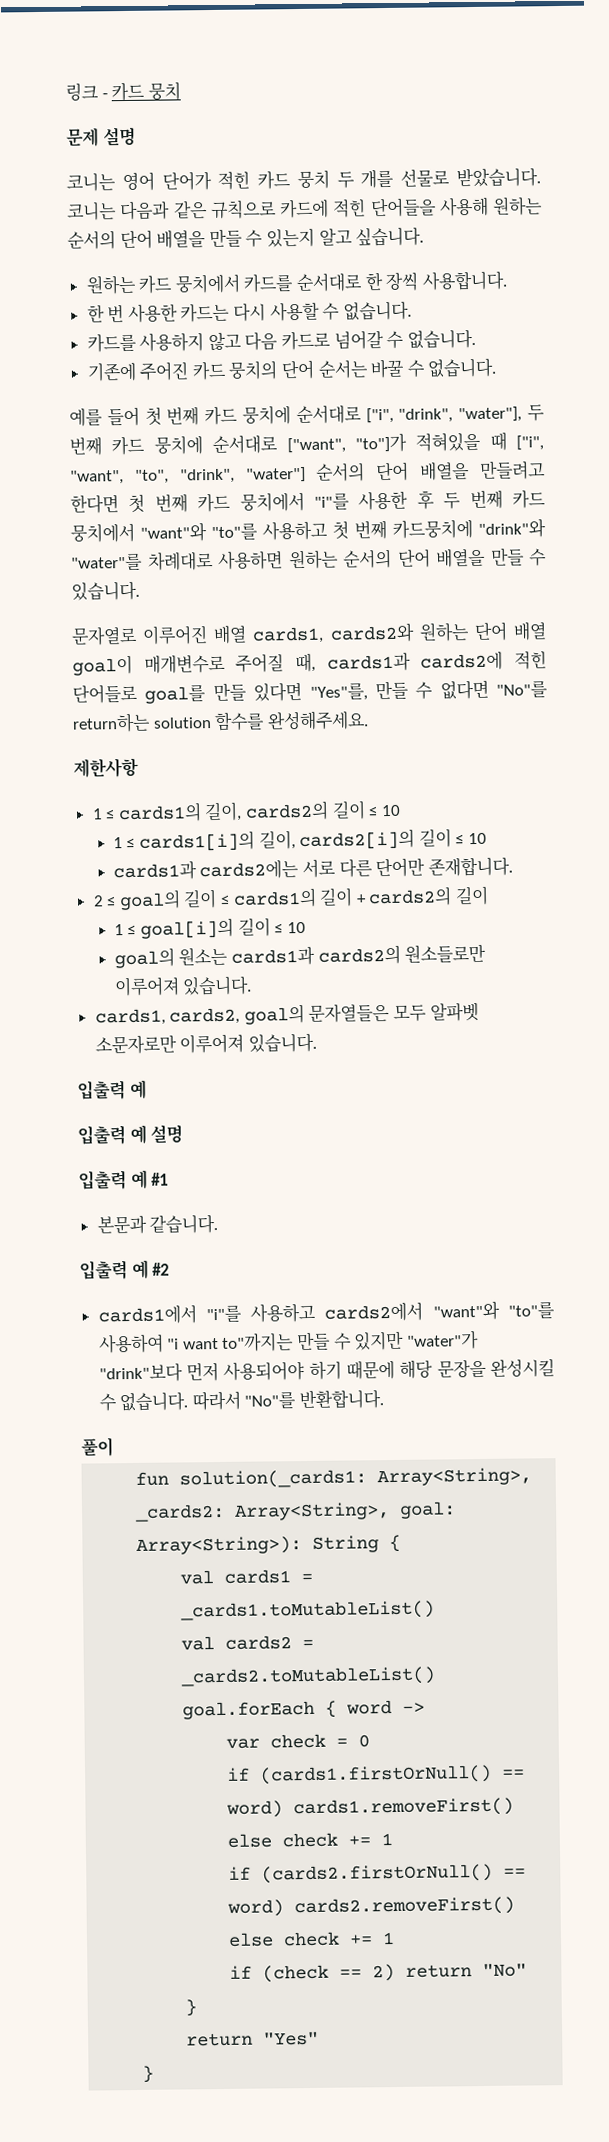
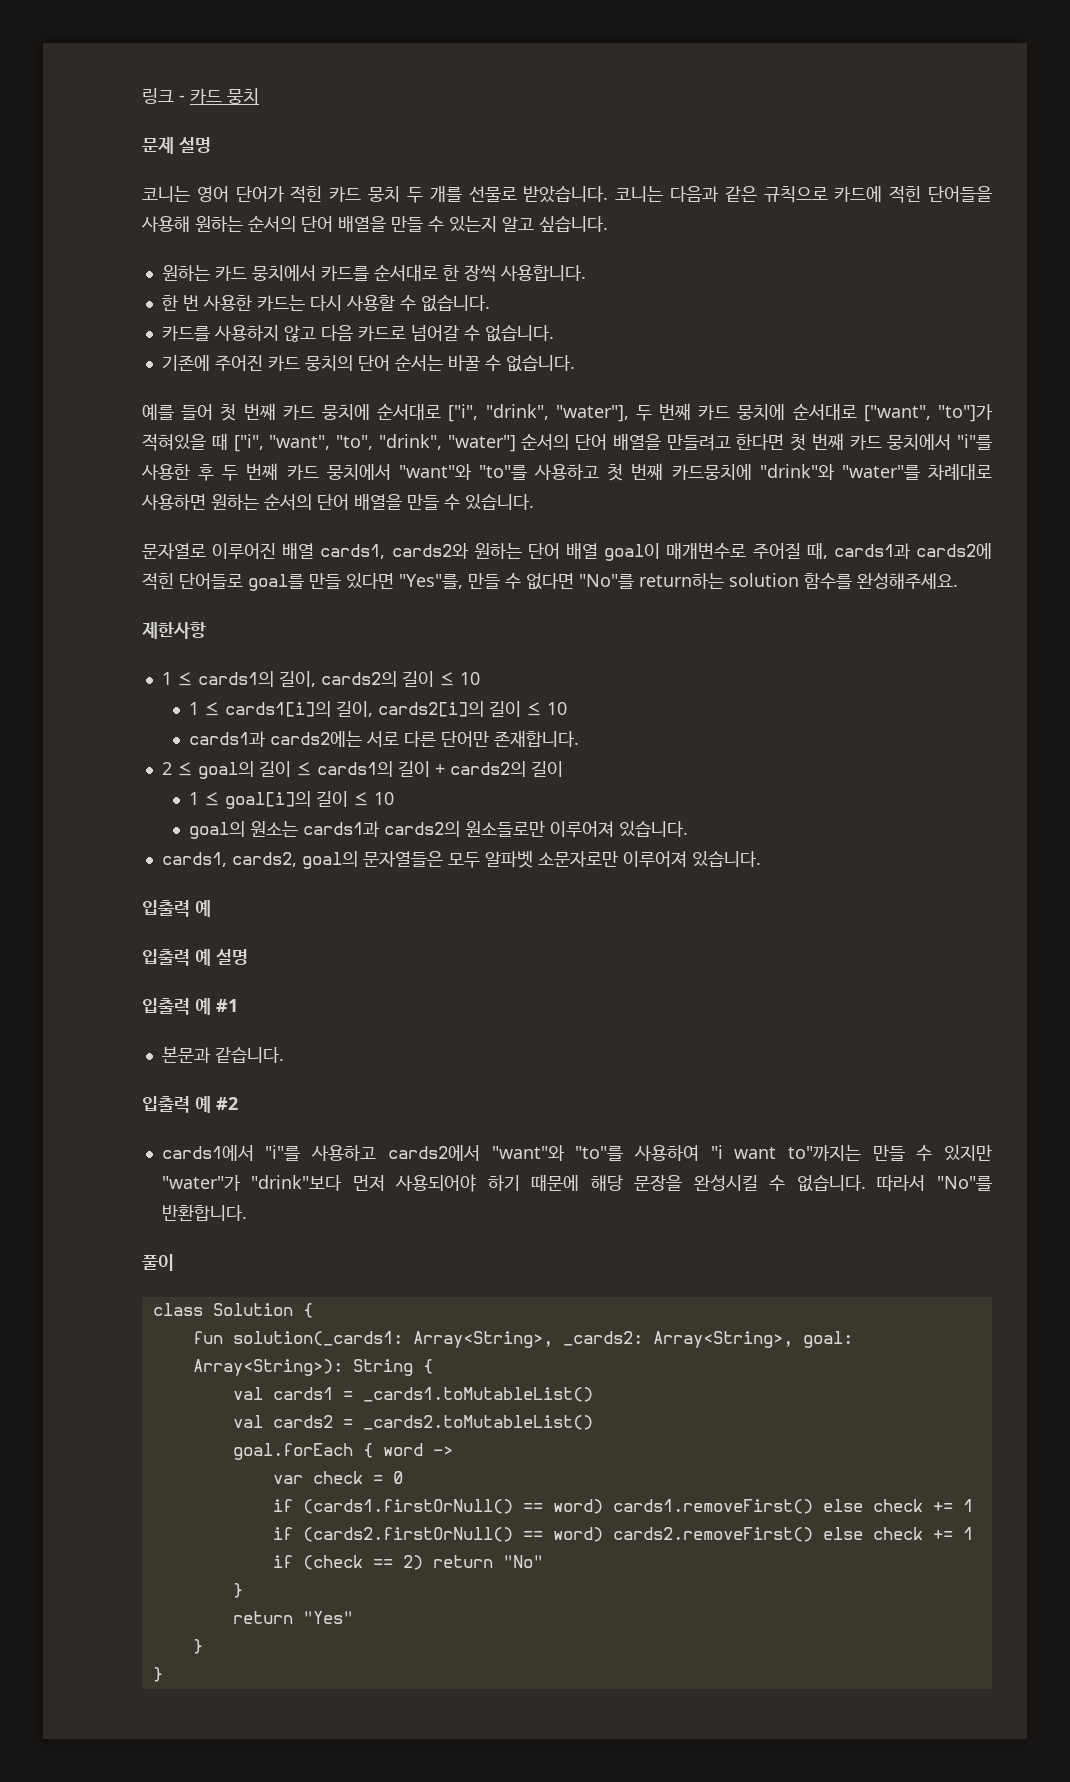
(114, 1447) none -> [152,1303,313,1318] // class Solution {
(155, 2074) none -> [152,1667,163,1682] // }

